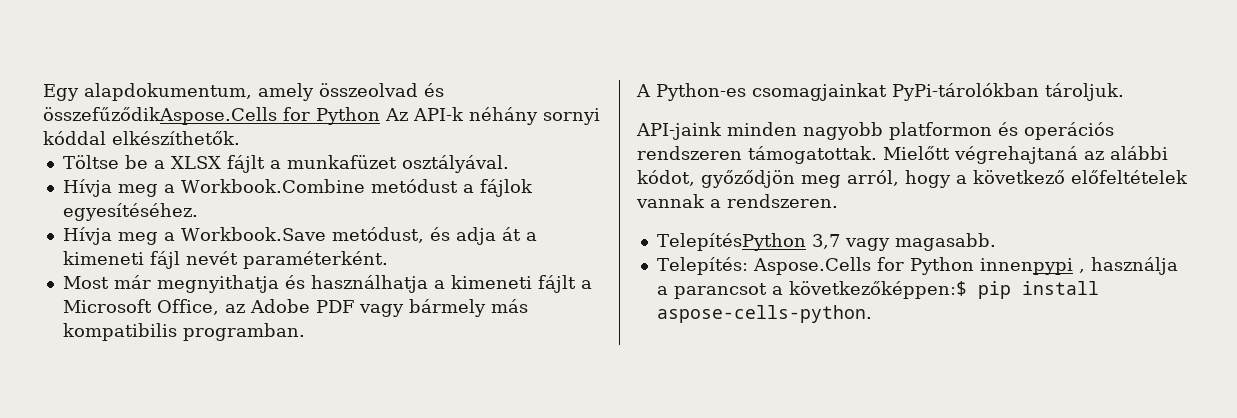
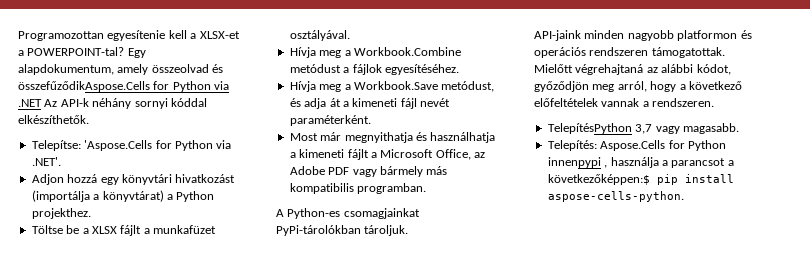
(43, 92) none -> [18,30,240,41] [18,47,125,56] Programozottan egyesítenie kell a XLSX-et a POWERPOINT-tal?
(380, 116) none -> [214,81,230,90] [18,99,42,107] via .NET
(240, 138) none -> [31,140,232,151] [31,157,61,166] [31,174,236,185] [31,190,215,202] [31,208,91,219] // Telepítse: 'Aspose.Cells for Python via .NET'. // Adjon hozzá egy könyvtári hivatkozást (importálja a könyvtárat) a Python projekthez.

